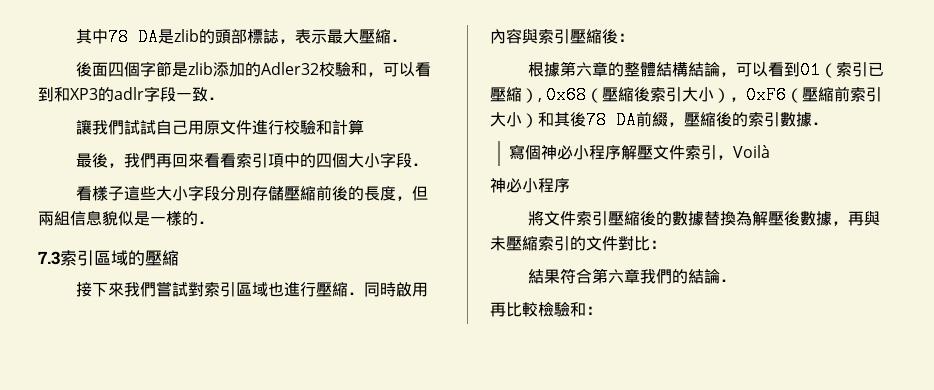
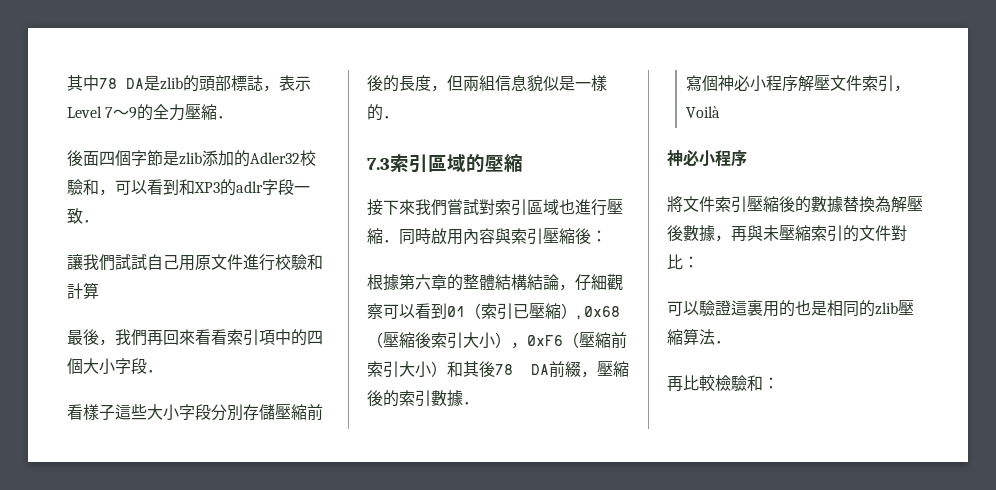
[327,29,360,44] 最大 -> [67,104,186,121] Level 7～9的全力
(737, 74) none -> [575,274,623,290] [367,303,383,320] 仔細觀察
[528,268,721,284] 結果符合第六章我們的結論 -> [667,300,914,317] [667,328,715,345] 可以驗證這裏用的也是相同的zlib壓縮算法

